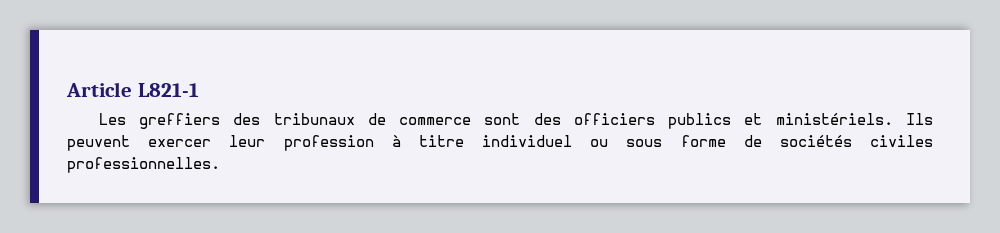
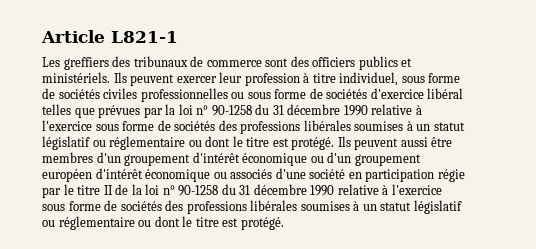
[482,135,572,147] individuel -> [339,72,461,86] [42,88,228,102] individuel, sous forme de sociétés civiles professionnelles
[869,135,933,147] [67,157,220,173] civiles professionnelles. -> [370,88,464,99] [42,104,422,118] [42,120,465,134] [42,136,453,150] [42,152,421,166] [42,168,465,182] [42,184,442,198] [42,200,462,214] [42,216,284,230] d'exercice libéral telles que prévues par la loi n° 90-1258 du 31 décembre 1990 relative à l'exercice sous forme de sociétés des professions libérales soumises à un statut législatif ou réglementaire ou dont le titre est protégé. Ils peuvent aussi être membres d'un groupement d'intérêt économique ou d'un groupement européen d'intérêt économique ou associés d'une société en participation régie par le titre II de la loi n° 90-1258 du 31 décembre 1990 relative à l'exercice sous forme de sociétés des professions libérales soumises à un statut législatif ou réglementaire ou dont le titre est protégé.

